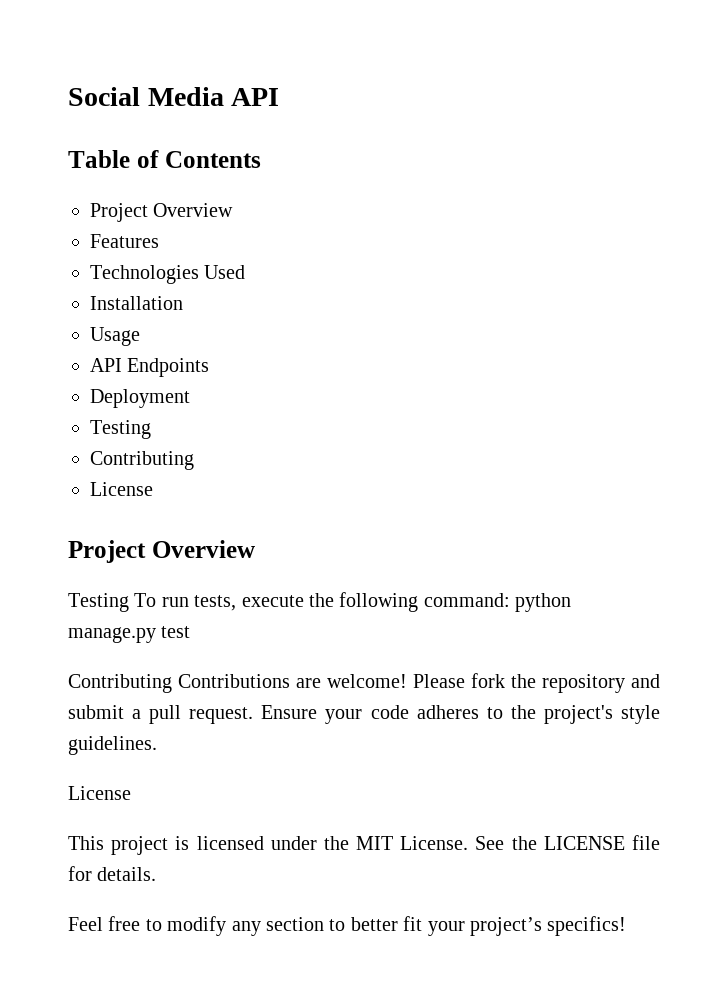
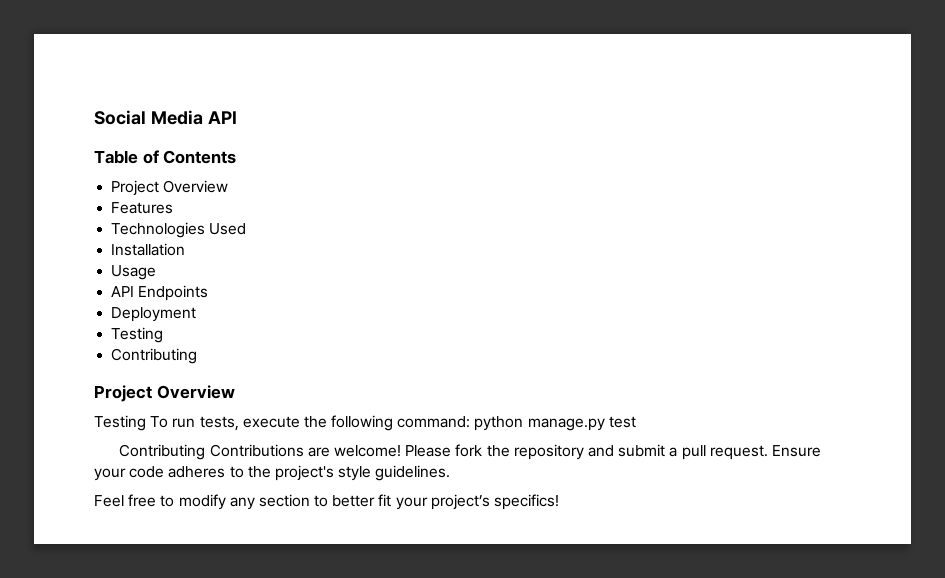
[90,482,153,496] // License -> (198, 356) none
[68,786,131,800] [68,835,660,855] [68,866,157,881] // License // This project is licensed under the MIT License. See the LICENSE file for details. -> (451, 473) none

